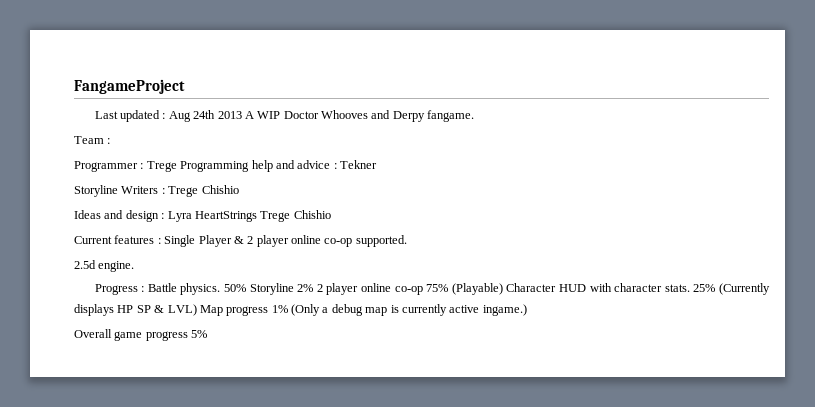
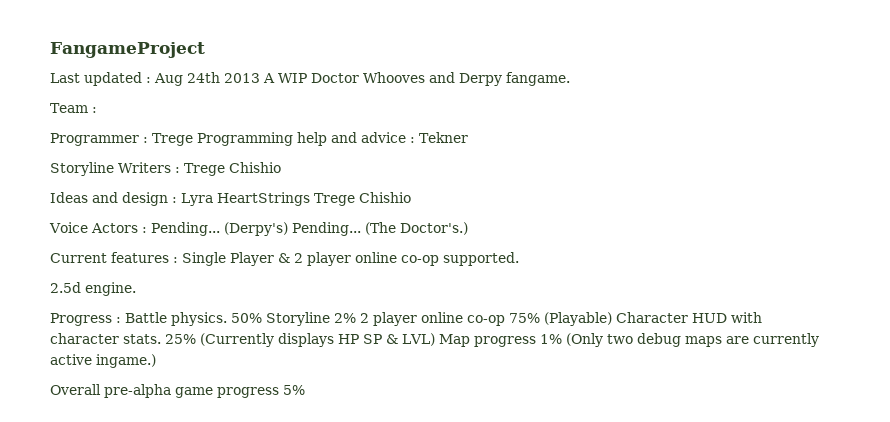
(331, 214) none -> [49,222,468,236] // Voice Actors : Pending... (Derpy's) Pending... (The Doctor's.)
[322,304,399,316] a debug map is -> [606,333,749,347] two debug maps are
(112, 333) none -> [104,384,171,398] pre-alpha

